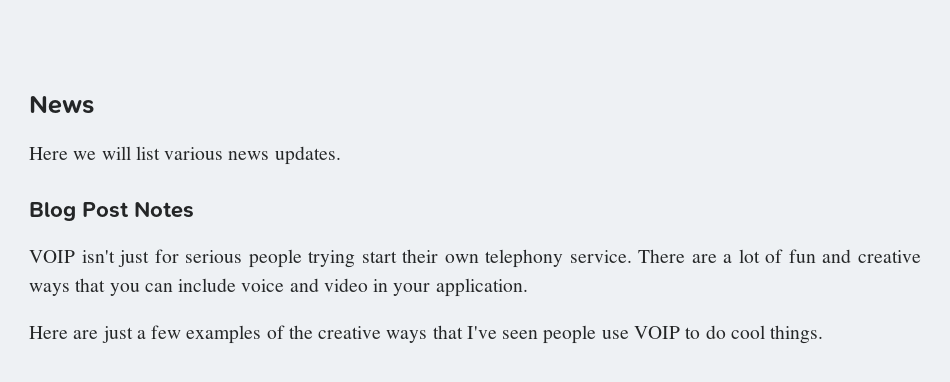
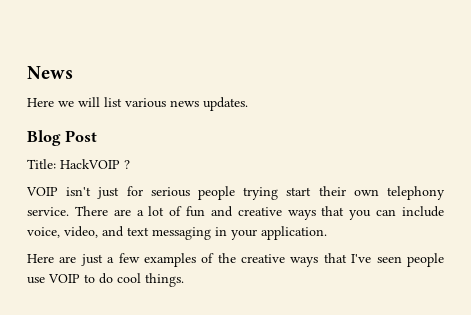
[134,201,194,218] Notes -> [27,159,130,169] // Title: HackVOIP ?
[241,278,368,292] voice and video -> [27,226,211,240] voice, video, and text messaging

